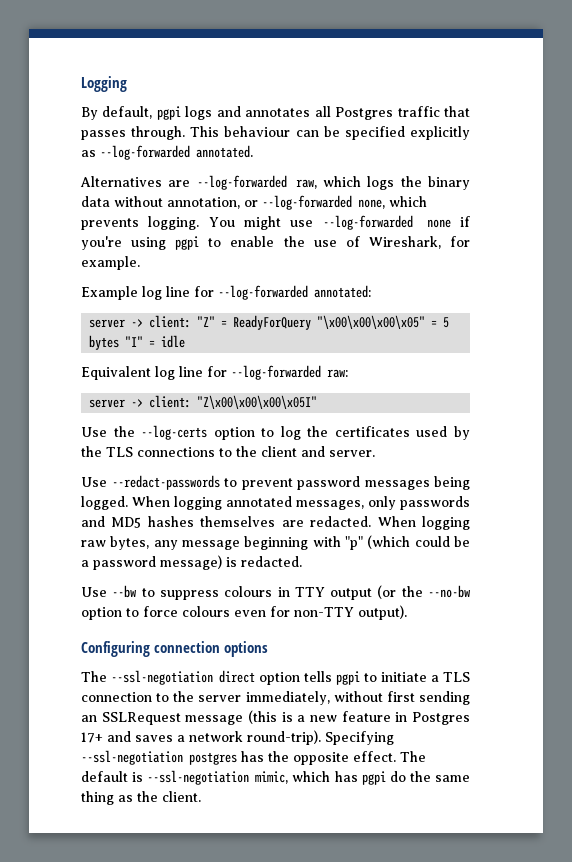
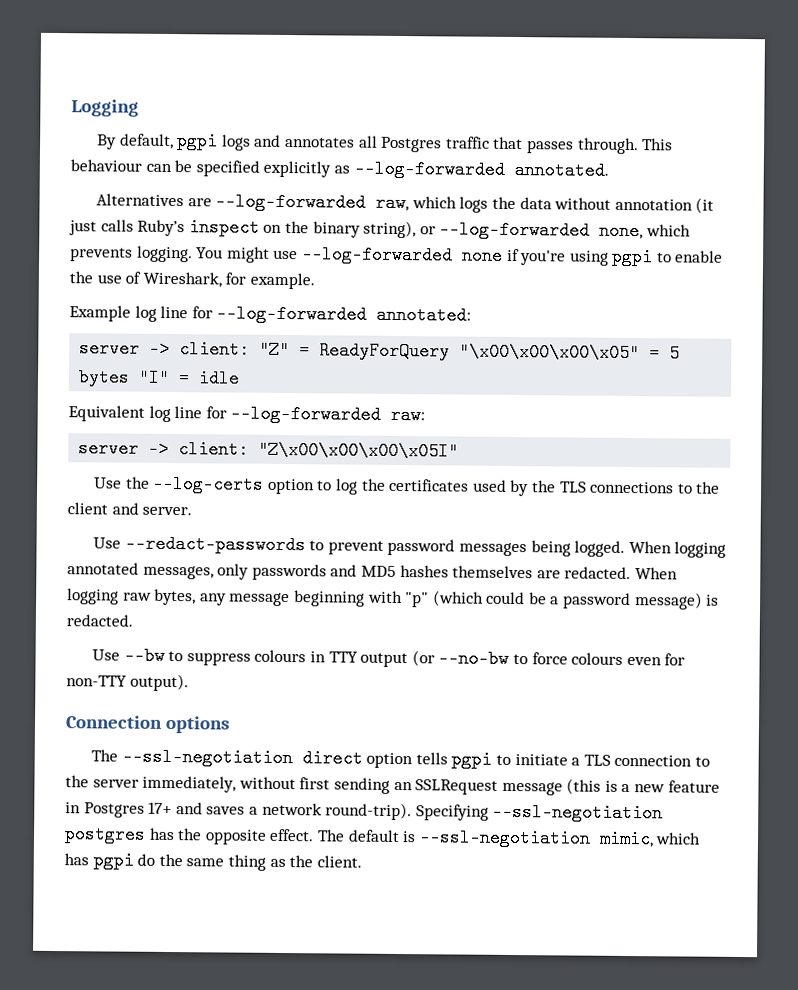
[428,176,470,190] binary -> (517, 203) none
[167,197,240,209] annotation, -> [614,197,715,214] [69,218,417,239] annotation (it just calls Ruby’s inspect on the binary string),
[401,585,471,598] [81,607,122,620] the --no-bw option -> [438,649,510,668] --no-bw
[81,641,220,657] Configuring connection -> [65,715,163,729] Connection

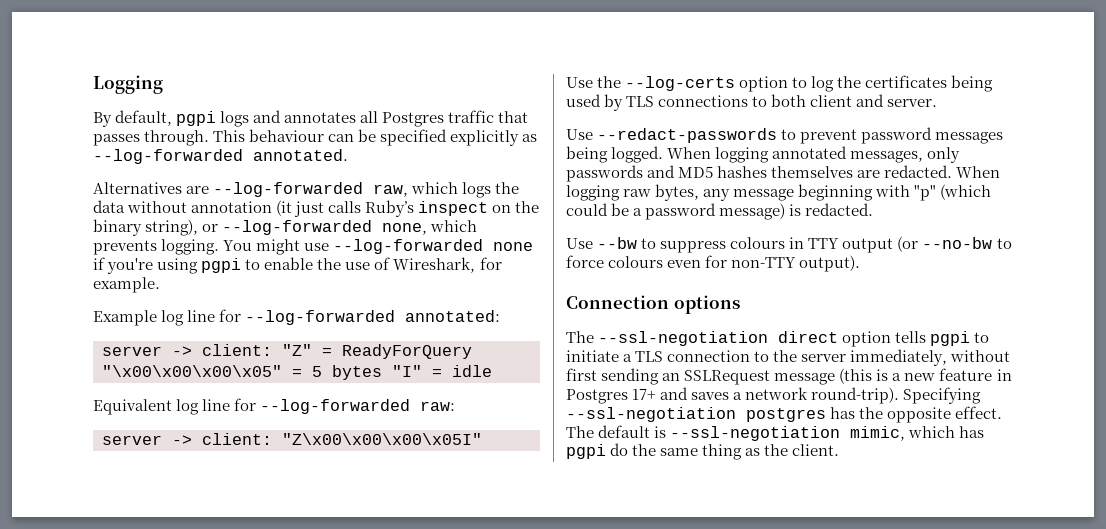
(470, 485) none -> [951,75,994,92] being
[532,480,557,493] the -> (624, 102) none
[696,481,721,494] the -> [771,94,807,107] both

